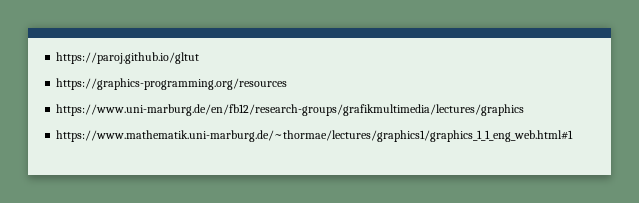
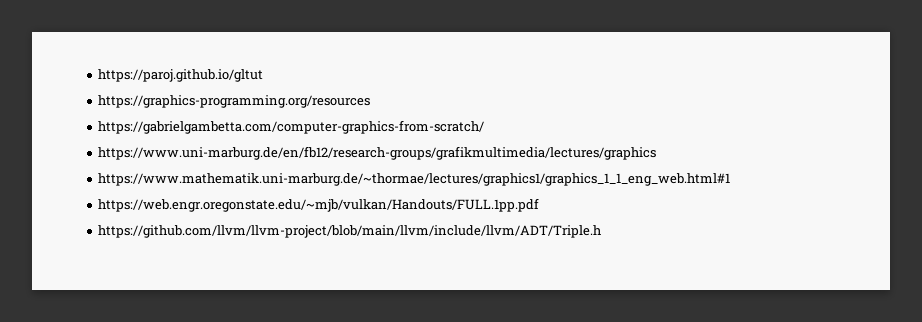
(288, 84) none -> [98,120,485,134] // https://gabrielgambetta.com/computer-graphics-from-scratch/
(574, 136) none -> [98,198,540,212] [98,225,602,238] // https://web.engr.oregonstate.edu/~mjb/vulkan/Handouts/FULL.1pp.pdf // https://github.com/llvm/llvm-project/blob/main/llvm/include/llvm/ADT/Triple.h

